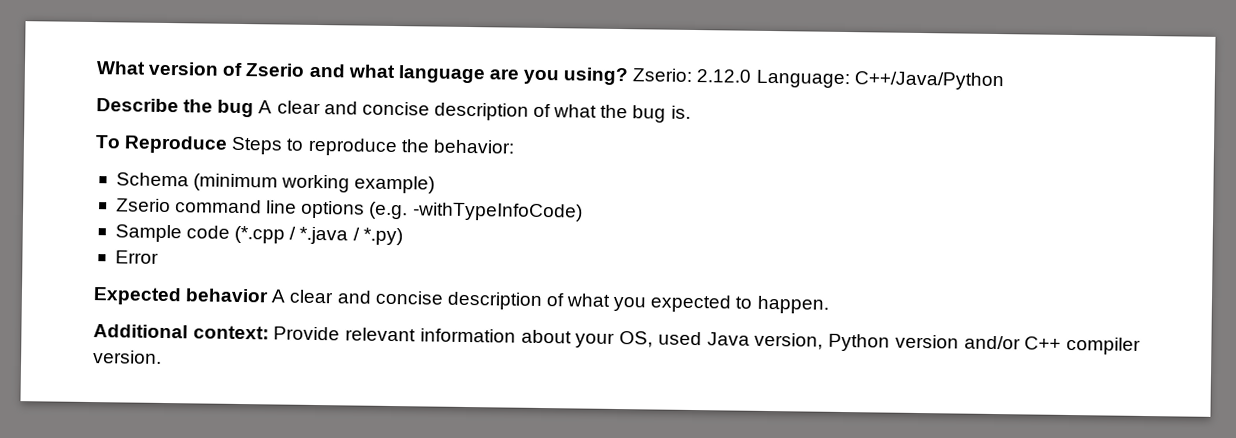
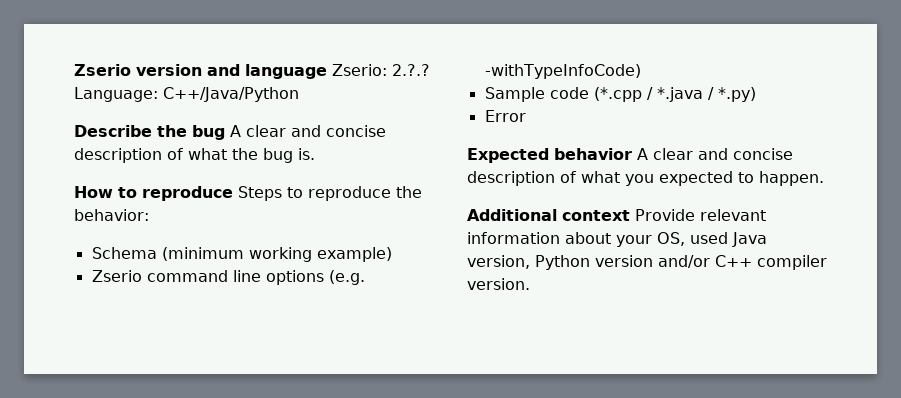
[96,61,752,86] What version of Zserio and what language are you using? Zserio: 2.12.0 -> [74,64,430,79] Zserio version and language Zserio: 2.?.?
[95,135,229,154] To Reproduce -> [74,186,233,201] How to reproduce
[192,325,269,340] context: -> [562,210,630,221] context

